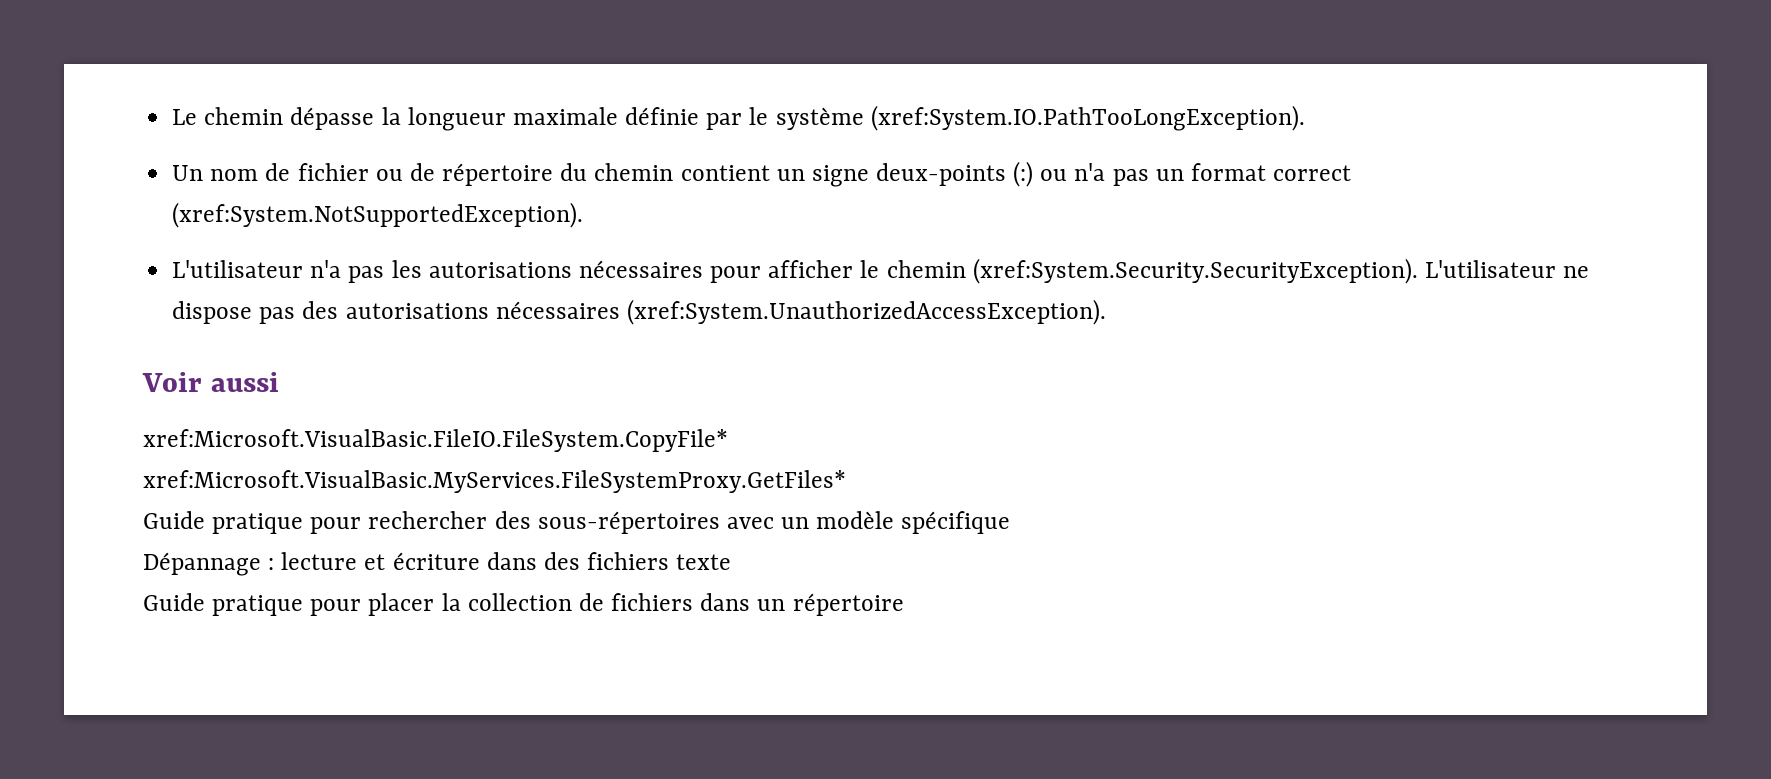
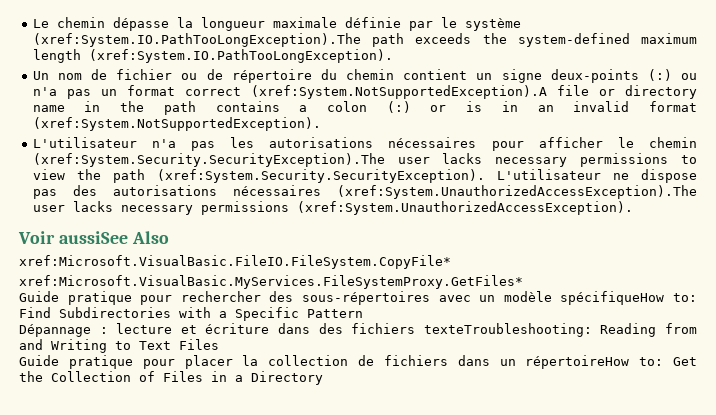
(864, 118) none -> [32,33,697,47] [32,49,81,63] (xref:System.IO.PathTooLongException).The path exceeds the system-defined maximum length
(1352, 173) none -> [250,85,697,99] [32,101,697,115] (xref:System.NotSupportedException).A file or directory name in the path contains a colon (:) or is in an invalid format
(966, 269) none -> [32,153,698,167] [32,169,145,183] (xref:System.Security.SecurityException).The user lacks necessary permissions to view the path
(620, 310) none -> [337,185,697,199] [32,201,289,215] (xref:System.UnauthorizedAccessException).The user lacks necessary permissions
[210,372,279,392] aussi -> [58,231,169,244] aussiSee Also
[901,511,1011,534] spécifique -> [560,291,698,305] [19,307,363,321] spécifiqueHow to: Find Subdirectories with a Specific Pattern
[676,554,732,570] texte -> [423,323,698,337] [19,339,219,353] texteTroubleshooting: Reading from and Writing to Text Files
[792,593,904,616] répertoire -> [525,355,697,369] [19,371,323,385] répertoireHow to: Get the Collection of Files in a Directory

